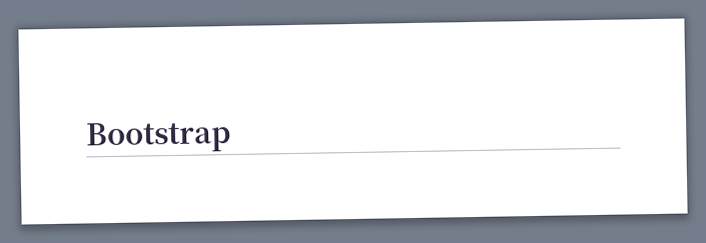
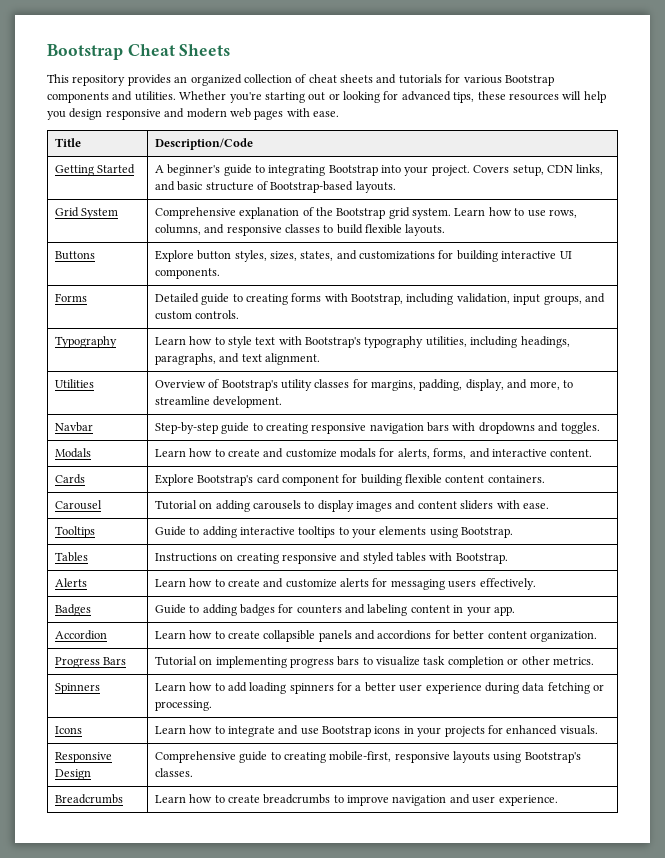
[85,121,231,154] Bootstrap -> [47,44,231,60] [47,74,554,86] [47,91,606,103] [47,108,339,120] [54,138,81,147] [154,138,253,150] [54,164,136,176] [154,164,604,176] [154,181,396,193] [54,207,119,219] [154,207,577,219] [154,224,446,236] [54,251,95,260] [154,250,572,262] [154,268,220,279] [54,293,87,302] [154,293,605,305] [154,310,240,320] [54,336,117,348] [154,336,570,348] [154,353,320,365] [54,379,94,388] [154,379,573,391] [154,396,283,408] [54,422,93,432] [154,422,600,434] [54,448,91,458] [154,448,593,459] [54,474,85,484] [154,474,545,486] [54,500,102,510] [154,500,549,512] [54,526,95,538] [154,526,514,538] [54,552,88,562] [154,552,508,564] [54,578,87,587] [154,578,536,590] [54,604,91,616] [154,604,515,616] [54,630,107,640] [154,630,597,642] [54,657,127,668] [154,656,594,668] [54,683,100,694] [154,682,605,694] [154,700,212,711] [54,726,82,734] [154,725,598,737] [54,752,112,763] [54,769,91,780] [154,751,581,763] [154,768,193,777] [54,794,123,804] [154,794,558,806] Bootstrap Cheat Sheets // This repository provides an organized collection of cheat sheets and tutorials for various Bootstrap components and utilities. Whether you're starting out or looking for advanced tips, these resources will help you design responsive and modern web pages with ease. // Title | Description/Code // Getting Started | A beginner's guide to integrating Bootstrap into your project. Covers setup, CDN links, and basic structure of Bootstrap-based layouts. // Grid System | Comprehensive explanation of the Bootstrap grid system. Learn how to use rows, columns, and responsive classes to build flexible layouts. // Buttons | Explore button styles, sizes, states, and customizations for building interactive UI components. // Forms | Detailed guide to creating forms with Bootstrap, including validation, input groups, and custom controls. // Typography | Learn how to style text with Bootstrap's typography utilities, including headings, paragraphs, and text alignment. // Utilities | Overview of Bootstrap's utility classes for margins, padding, display, and more, to streamline development. // Navbar | Step-by-step guide to creating responsive navigation bars with dropdowns and toggles. // Modals | Learn how to create and customize modals for alerts, forms, and interactive content. // Cards | Explore Bootstrap's card component for building flexible content containers. // Carousel | Tutorial on adding carousels to display images and content sliders with ease. // Tooltips | Guide to adding interactive tooltips to your elements using Bootstrap. // Tables | Instructions on creating responsive and styled tables with Bootstrap. // Alerts | Learn how to create and customize alerts for messaging users effectively. // Badges | Guide to adding badges for counters and labeling content in your app. // Accordion | Learn how to create collapsible panels and accordions for better content organization. // Progress Bars | Tutorial on implementing progress bars to visualize task completion or other metrics. // Spinners | Learn how to add loading spinners for a better user experience during data fetching or processing. // Icons | Learn how to integrate and use Bootstrap icons in your projects for enhanced visuals. // Responsive Design | Comprehensive guide to creating mobile-first, responsive layouts using Bootstrap's classes. // Breadcrumbs | Learn how to create breadcrumbs to improve navigation and user experience.

